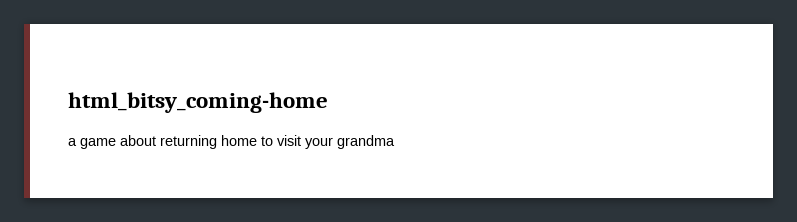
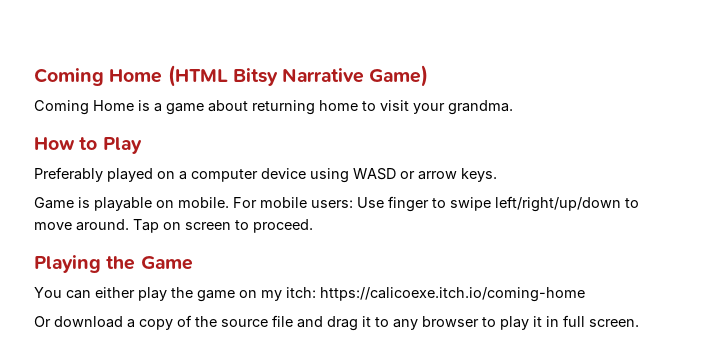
[68,92,328,113] html_bitsy_coming-home // -> [34,65,429,87] [34,100,150,115] Coming Home (HTML Bitsy Narrative Game) // Coming Home is
[337,135,395,149] grandma -> [448,100,513,115] [34,137,142,154] [34,167,497,183] [34,196,639,212] [34,219,313,233] [34,255,193,273] [34,287,585,302] [34,315,639,331] grandma. // How to Play // Preferably played on a computer device using WASD or arrow keys. // Game is playable on mobile. For mobile users: Use finger to swipe left/right/up/down to move around. Tap on screen to proceed. // Playing the Game // You can either play the game on my itch: https://calicoexe.itch.io/coming-home // Or download a copy of the source file and drag it to any browser to play it in full screen.

